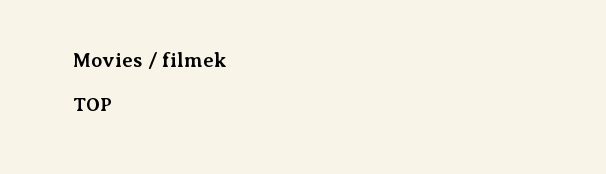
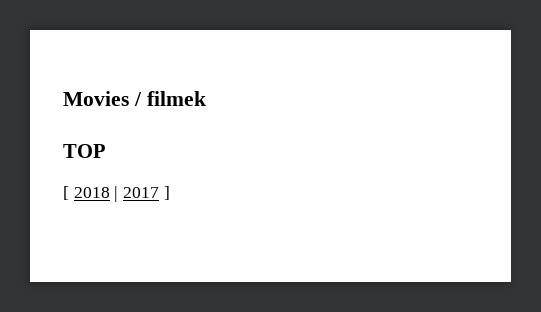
(112, 104) none -> [63,186,170,202] // [ 2018 | 2017 ]

